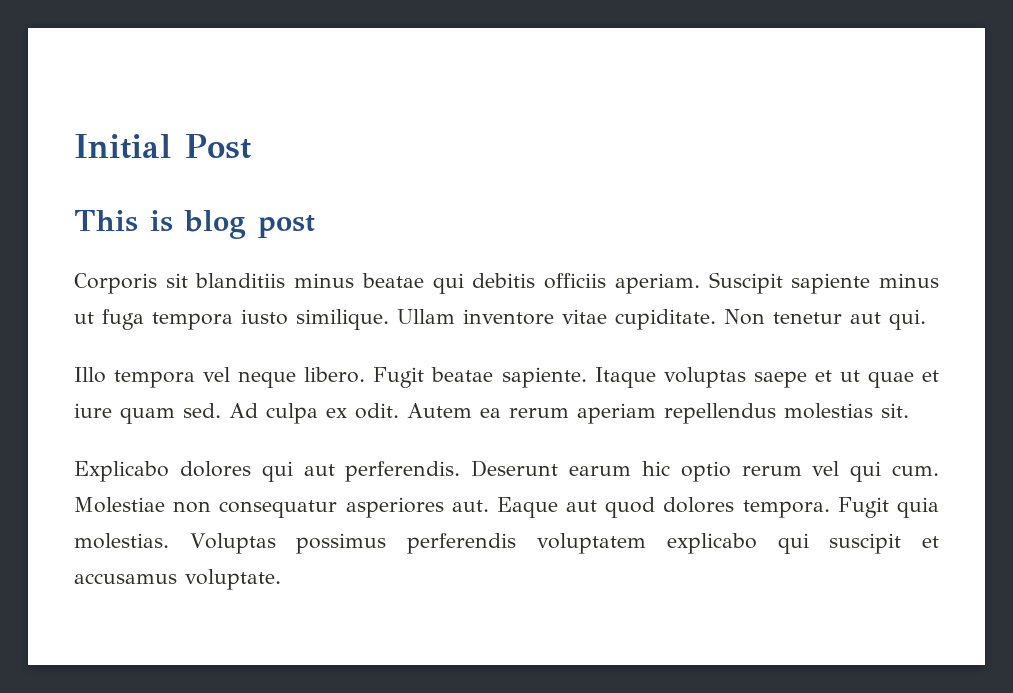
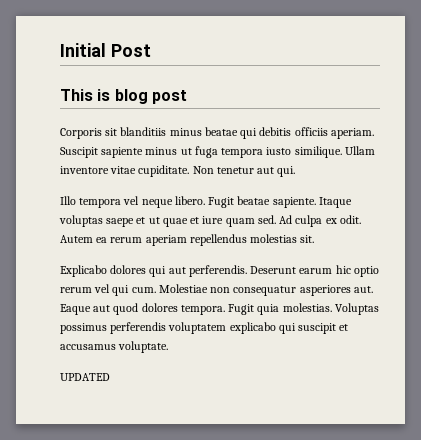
(281, 579) none -> [60,373,110,381] // UPDATED

